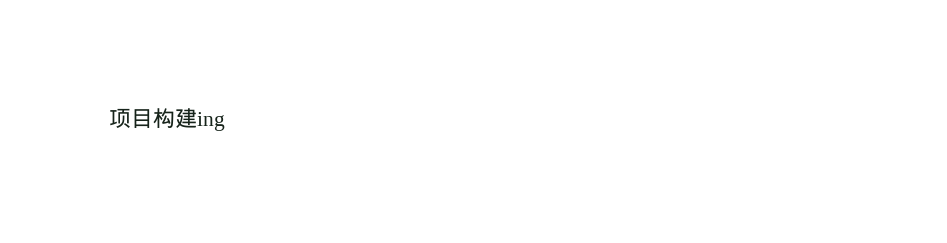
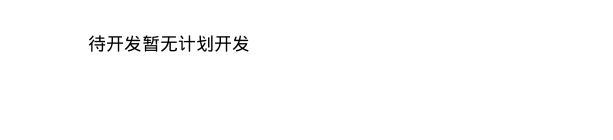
[109,108,225,131] 项目构建ing -> [88,35,250,52] 待开发暂无计划开发

